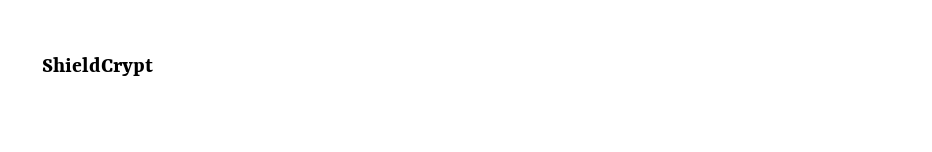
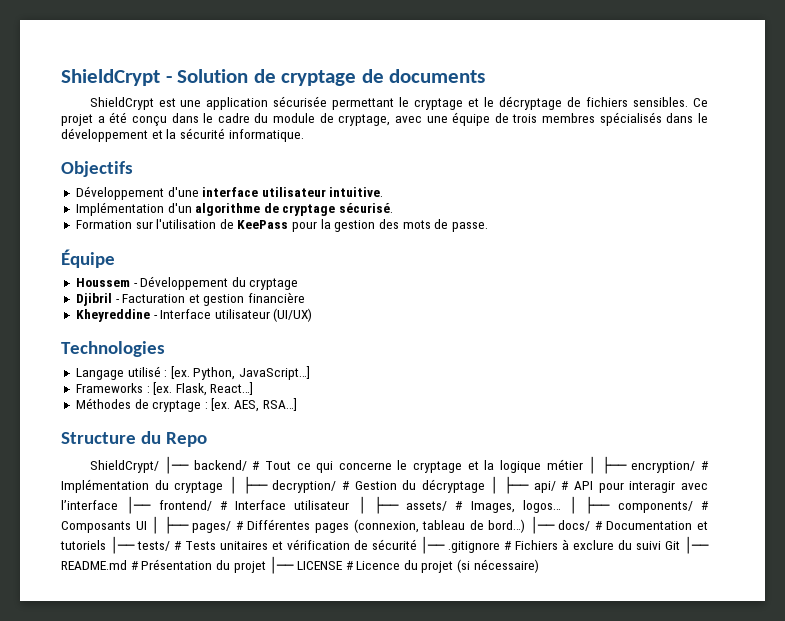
[42,57,153,76] ShieldCrypt -> [61,69,486,86] [89,96,709,110] [61,112,709,126] [61,128,304,142] [61,161,133,177] [75,186,384,200] [75,202,394,216] [75,219,488,232] [61,249,115,268] [75,276,299,290] [75,292,306,306] [75,308,313,322] [61,341,165,357] [75,366,311,380] [75,382,254,396] [75,398,297,412] [61,431,207,447] [89,456,710,474] [61,476,708,494] [61,496,709,514] [61,516,708,534] [60,536,710,554] [61,556,539,574] ShieldCrypt - Solution de cryptage de documents // ShieldCrypt est une application sécurisée permettant le cryptage et le décryptage de fichiers sensibles. Ce projet a été conçu dans le cadre du module de cryptage, avec une équipe de trois membres spécialisés dans le développement et la sécurité informatique. // Objectifs // Développement d'une interface utilisateur intuitive. // Implémentation d'un algorithme de cryptage sécurisé. // Formation sur l'utilisation de KeePass pour la gestion des mots de passe. // Équipe // Houssem - Développement du cryptage // Djibril - Facturation et gestion financière // Kheyreddine - Interface utilisateur (UI/UX) // Technologies // Langage utilisé : [ex. Python, JavaScript…] // Frameworks : [ex. Flask, React…] // Méthodes de cryptage : [ex. AES, RSA…] // Structure du Repo // ShieldCrypt/ │── backend/ # Tout ce qui concerne le cryptage et la logique métier │ ├── encryption/ # Implémentation du cryptage │ ├── decryption/ # Gestion du décryptage │ ├── api/ # API pour interagir avec l’interface │── frontend/ # Interface utilisateur │ ├── assets/ # Images, logos… │ ├── components/ # Composants UI │ ├── pages/ # Différentes pages (connexion, tableau de bord…) │── docs/ # Documentation et tutoriels │── tests/ # Tests unitaires et vérification de sécurité │── .gitignore # Fichiers à exclure du suivi Git │── README.md # Présentation du projet │── LICENSE # Licence du projet (si nécessaire)

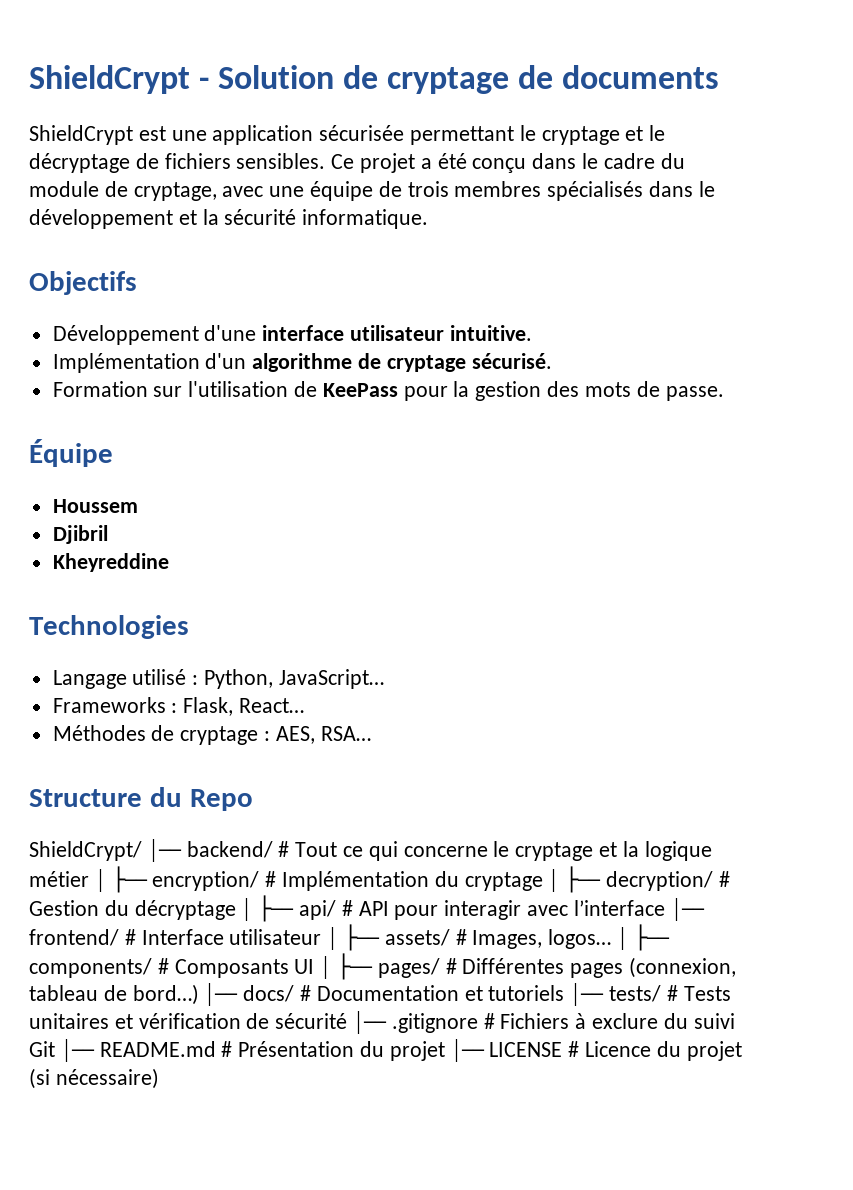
[133,276,299,290] [75,292,306,306] [75,308,313,322] - Développement du cryptage // Djibril - Facturation et gestion financière // Kheyreddine - Interface utilisateur (UI/UX) -> [52,525,108,544] [52,553,169,572] // Djibril // Kheyreddine
[170,366,311,380] [ex. Python, JavaScript…] -> [204,669,384,689] Python, JavaScript…
[153,382,254,396] [ex. Flask, React…] -> [183,697,305,716] Flask, React…
[211,398,297,412] [ex. AES, RSA…] -> [275,726,371,744] AES, RSA…

